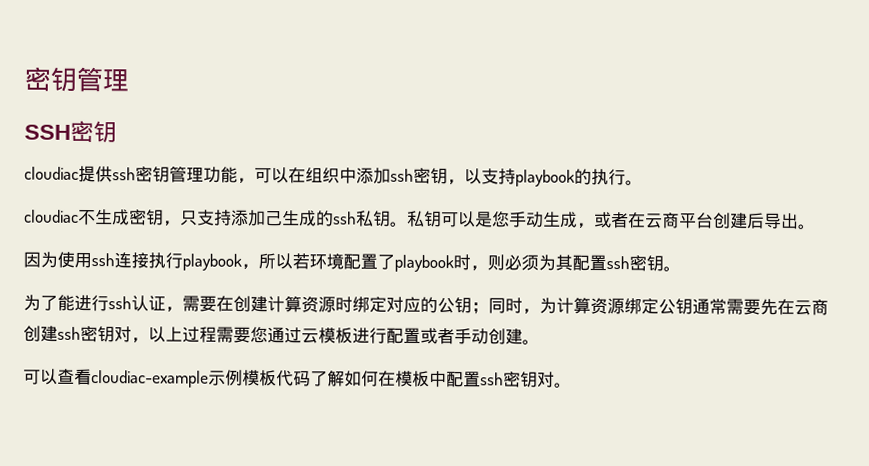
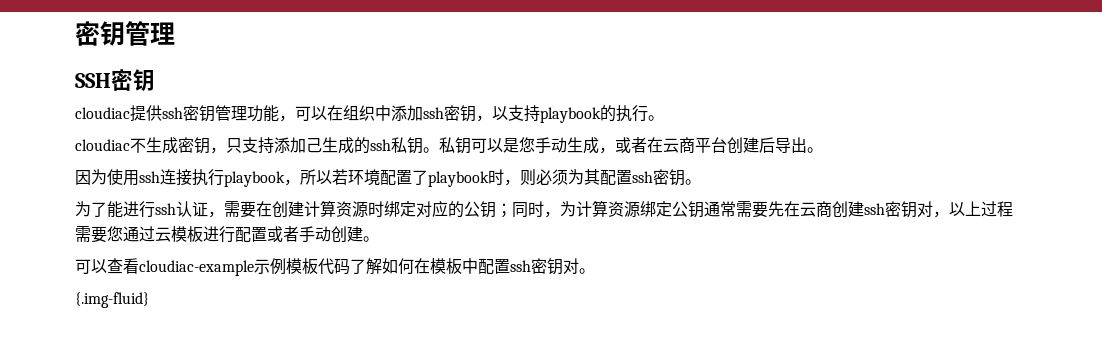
(572, 385) none -> [75,292,149,308] // {.img-fluid}

